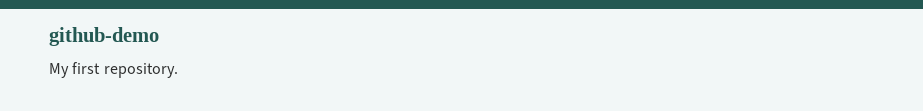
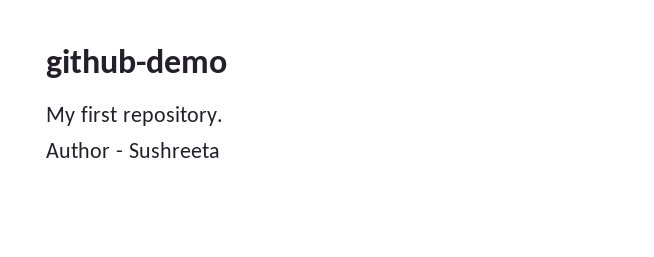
(178, 70) none -> [46,142,220,158] // Author - Sushreeta

